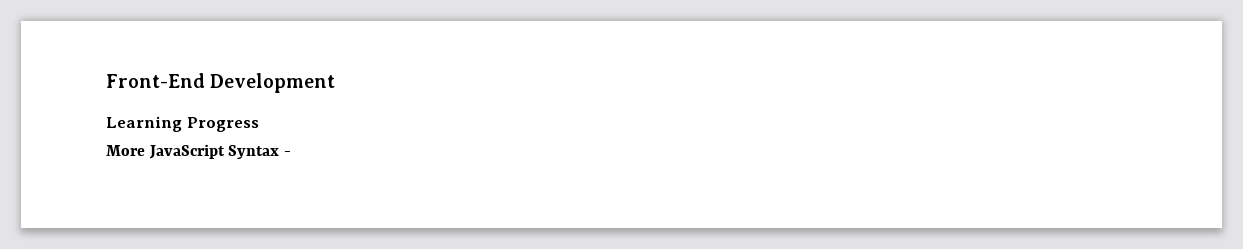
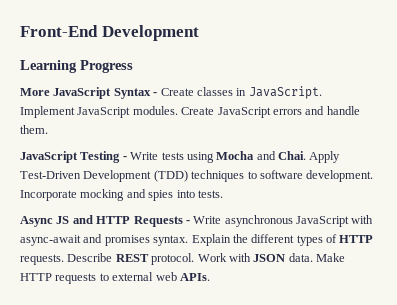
(292, 153) none -> [160,86,322,99] [20,106,360,118] [20,125,48,134] [20,151,341,163] [20,170,374,182] [20,189,223,201] [20,215,374,227] [20,234,374,246] [20,253,345,265] [20,272,210,284] Create classes in JavaScript. Implement JavaScript modules. Create JavaScript errors and handle them. // JavaScript Testing - Write tests using Mocha and Chai. Apply Test-Driven Development (TDD) techniques to software development. Incorporate mocking and spies into tests. // Async JS and HTTP Requests - Write asynchronous JavaScript with async-await and promises syntax. Explain the different types of HTTP requests. Describe REST protocol. Work with JSON data. Make HTTP requests to external web APIs.

